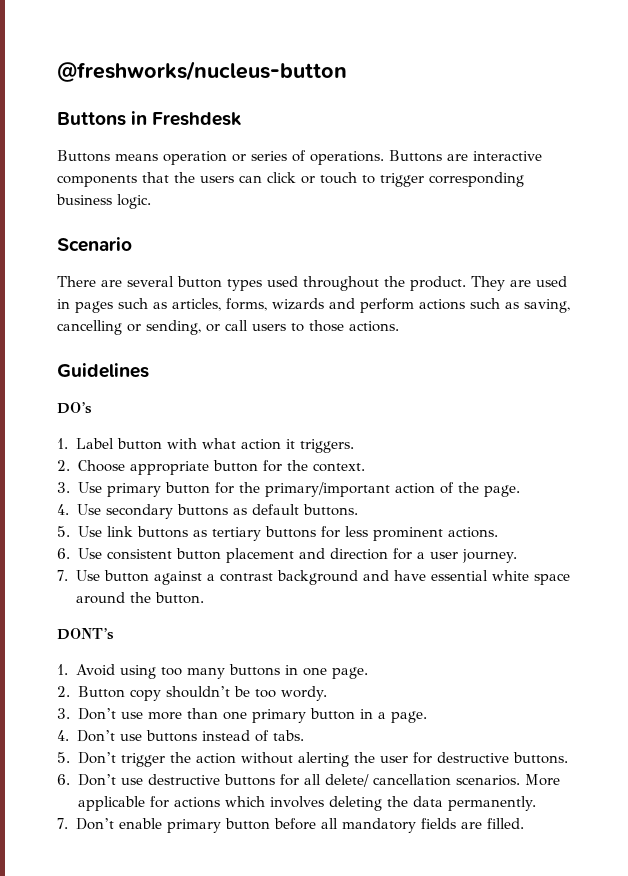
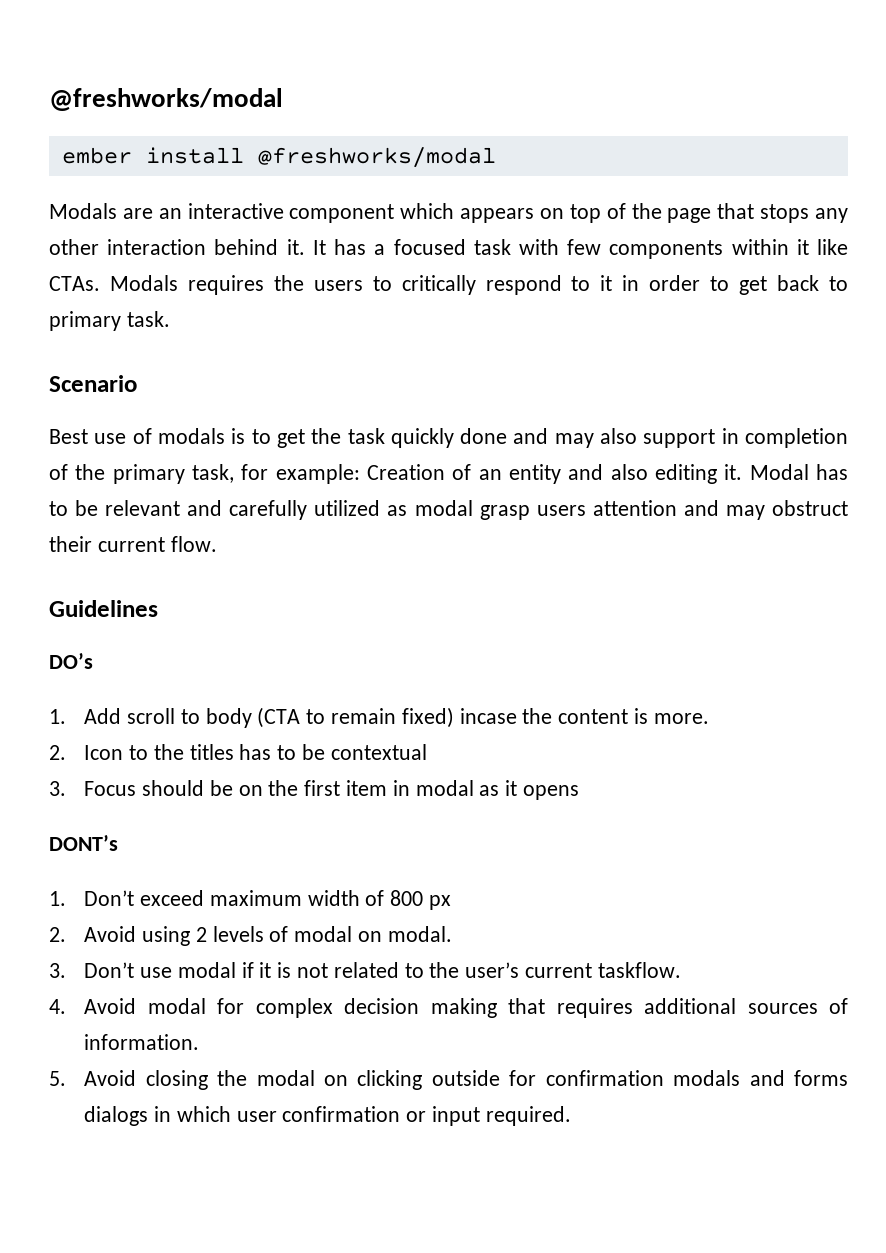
[57,61,347,82] [57,111,242,126] [57,150,542,165] [57,172,524,187] [56,194,151,209] [57,237,132,252] [57,276,567,291] [57,298,570,313] [57,320,399,335] [57,363,149,378] [57,402,92,414] [57,438,354,453] [57,460,365,475] [57,482,520,497] [57,504,358,519] [57,526,498,541] [57,548,518,563] [57,570,570,585] [75,592,204,604] [57,628,114,640] [57,664,369,679] [57,686,328,701] [57,708,427,723] [57,730,304,742] [57,752,568,767] [57,774,560,787] [77,796,537,811] [57,818,524,833] @freshworks/nucleus-button // Buttons in Freshdesk // Buttons means operation or series of operations. Buttons are interactive components that the users can click or touch to trigger corresponding business logic. // Scenario // There are several button types used throughout the product. They are used in pages such as articles, forms, wizards and perform actions such as saving, cancelling or sending, or call users to those actions. // Guidelines // DO’s // 1. Label button with what action it triggers. // 2. Choose appropriate button for the context. // 3. Use primary button for the primary/important action of the page. // 4. Use secondary buttons as default buttons. // 5. Use link buttons as tertiary buttons for less prominent actions. // 6. Use consistent button placement and direction for a user journey. // 7. Use button against a contrast background and have essential white space around the button. // DONT’s // 1. Avoid using too many buttons in one page. // 2. Button copy shouldn’t be too wordy. // 3. Don’t use more than one primary button in a page. // 4. Don’t use buttons instead of tabs. // 5. Don’t trigger the action without alerting the user for destructive buttons. // 6. Don’t use destructive buttons for all delete/ cancellation scenarios. More applicable for actions which involves deleting the data permanently. // 7. Don’t enable primary button before all mandatory fields are filled. -> [49,88,283,111] [61,147,496,168] [49,203,849,223] [49,239,848,259] [49,275,848,295] [49,311,170,331] [49,375,137,392] [49,428,848,448] [49,464,849,484] [49,500,849,520] [49,536,217,552] [49,600,158,617] [49,653,93,669] [49,707,709,728] [49,744,427,760] [49,780,580,800] [49,835,118,851] [49,890,452,910] [49,926,452,946] [49,962,681,978] [49,998,848,1018] [84,1034,200,1050] [49,1070,848,1090] [84,1106,571,1126] @freshworks/modal // ember install @freshworks/modal // Modals are an interactive component which appears on top of the page that stops any other interaction behind it. It has a focused task with few components within it like CTAs. Modals requires the users to critically respond to it in order to get back to primary task. // Scenario // Best use of modals is to get the task quickly done and may also support in completion of the primary task, for example: Creation of an entity and also editing it. Modal has to be relevant and carefully utilized as modal grasp users attention and may obstruct their current flow. // Guidelines // DO’s // 1. Add scroll to body (CTA to remain fixed) incase the content is more. // 2. Icon to the titles has to be contextual // 3. Focus should be on the first item in modal as it opens // DONT’s // 1. Don’t exceed maximum width of 800 px // 2. Avoid using 2 levels of modal on modal. // 3. Don’t use modal if it is not related to the user’s current taskflow. // 4. Avoid modal for complex decision making that requires additional sources of information. // 5. Avoid closing the modal on clicking outside for confirmation modals and forms dialogs in which user confirmation or input required.

